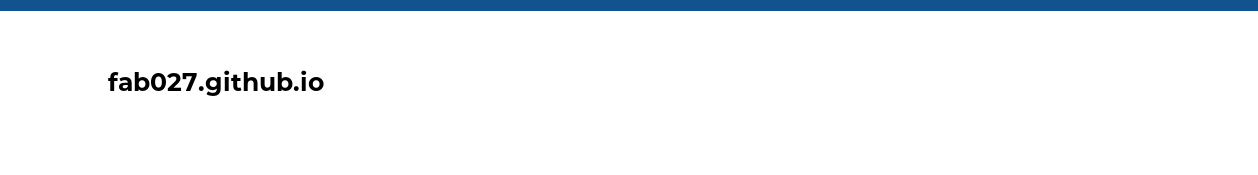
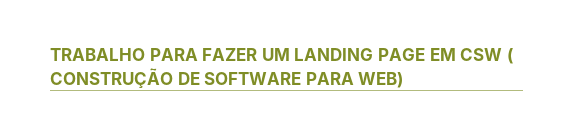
[108,70,324,96] fab027.github.io -> [50,48,513,64] [50,68,404,88] TRABALHO PARA FAZER UM LANDING PAGE EM CSW ( CONSTRUÇÃO DE SOFTWARE PARA WEB)

